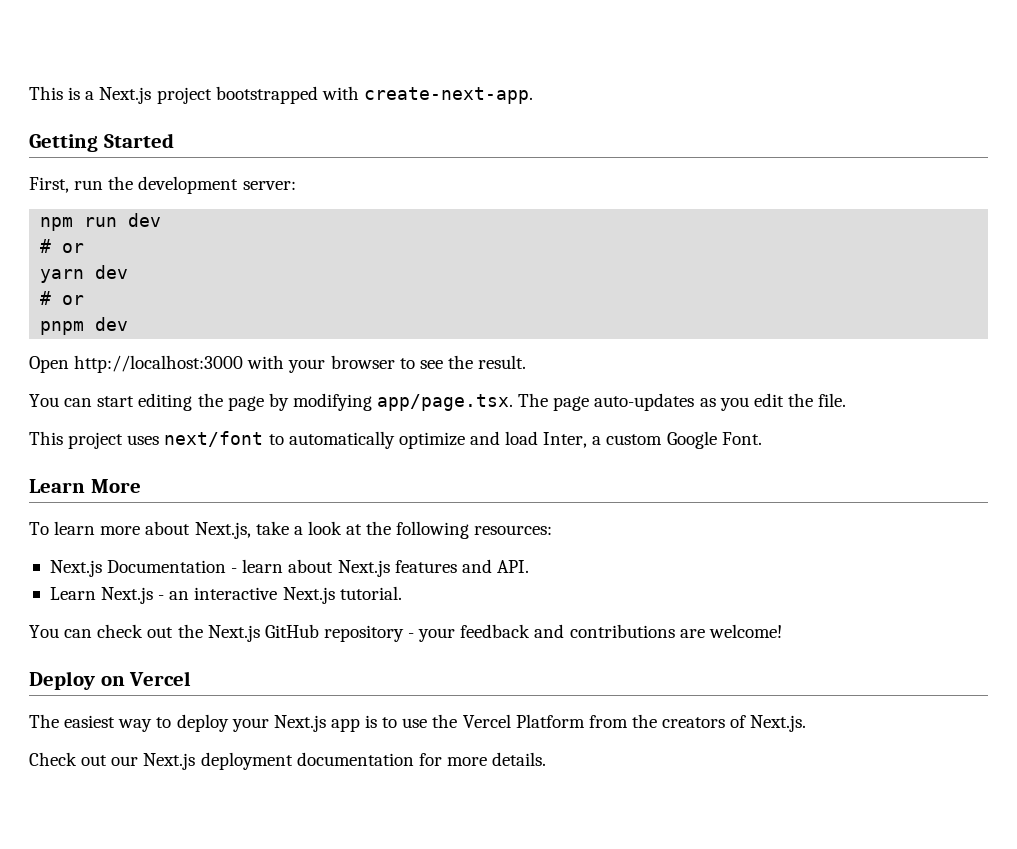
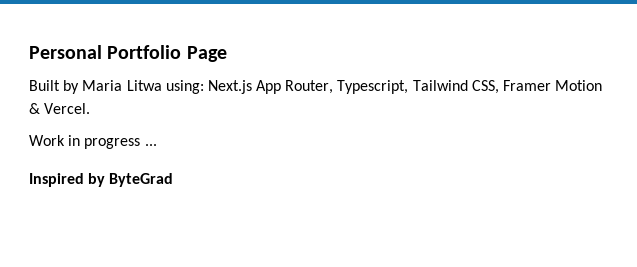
[29,86,533,104] [29,133,174,152] [29,176,296,194] [40,213,162,231] [40,239,85,253] [40,265,129,283] [40,291,85,305] [40,317,129,335] [29,355,527,373] [29,393,847,411] [29,431,762,449] [29,479,141,493] [29,521,553,539] [49,559,529,577] [49,586,402,604] [29,624,782,642] [29,671,192,690] [29,714,807,732] [29,752,547,770] This is a Next.js project bootstrapped with create-next-app. // Getting Started // First, run the development server: // npm run dev // # or // yarn dev // # or // pnpm dev // Open http://localhost:3000 with your browser to see the result. // You can start editing the page by modifying app/page.tsx. The page auto-updates as you edit the file. // This project uses next/font to automatically optimize and load Inter, a custom Google Font. // Learn More // To learn more about Next.js, take a look at the following resources: // Next.js Documentation - learn about Next.js features and API. // Learn Next.js - an interactive Next.js tutorial. // You can check out the Next.js GitHub repository - your feedback and contributions are welcome! // Deploy on Vercel // The easiest way to deploy your Next.js app is to use the Vercel Platform from the creators of Next.js. // Check out our Next.js deployment documentation for more details. -> [29,45,227,62] [29,80,603,94] [29,103,91,114] [29,135,157,149] [29,173,174,187] Personal Portfolio Page // Built by Maria Litwa using: Next.js App Router, Typescript, Tailwind CSS, Framer Motion & Vercel. // Work in progress ... // Inspired by ByteGrad

